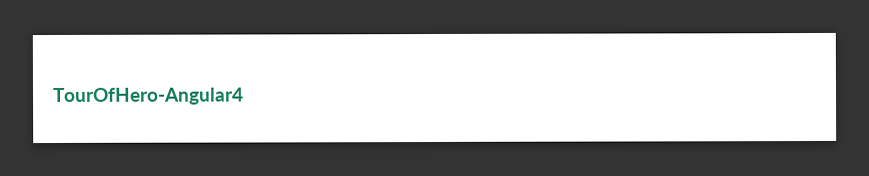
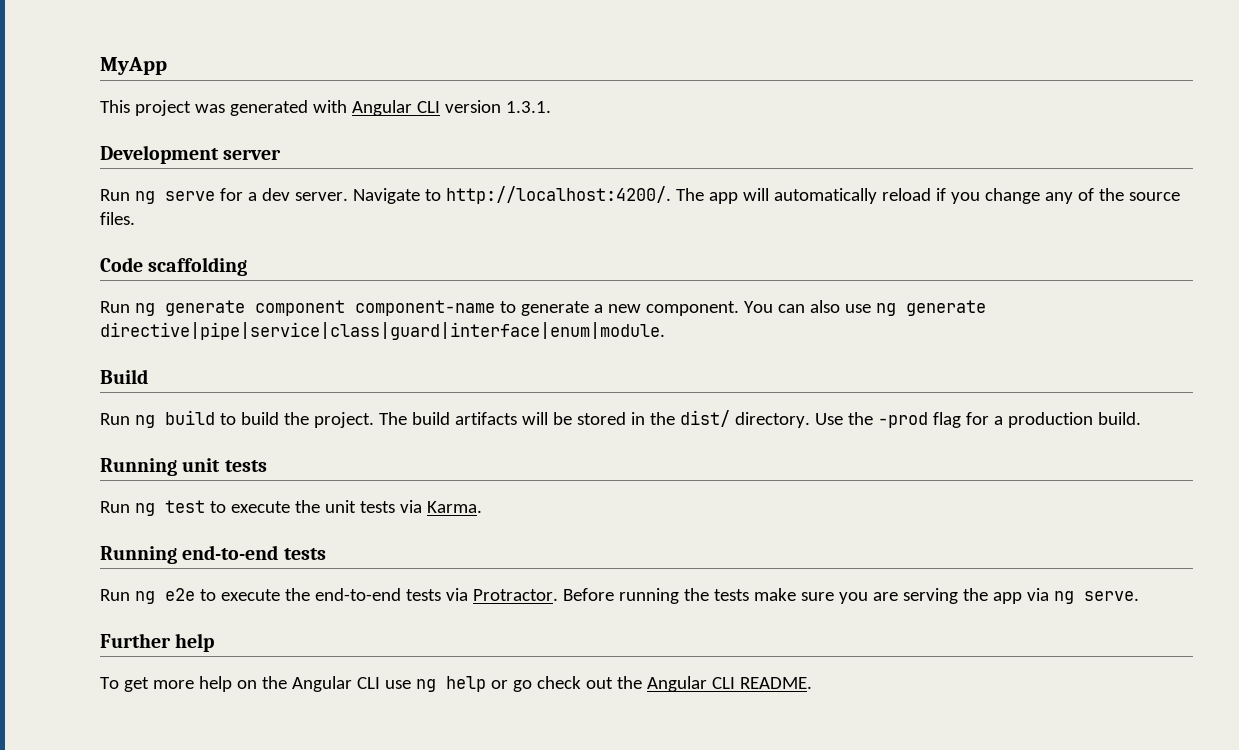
[52,87,244,105] TourOfHero-Angular4 -> [100,57,167,75] [100,100,551,116] [100,145,282,164] [100,186,1180,204] [100,212,135,225] [100,257,248,276] [100,300,986,316] [100,322,665,340] [100,369,148,384] [100,410,1141,428] [100,458,267,476] [100,500,482,516] [100,545,326,564] [100,588,1139,604] [100,633,215,652] [100,676,812,692] MyApp // This project was generated with Angular CLI version 1.3.1. // Development server // Run ng serve for a dev server. Navigate to http://localhost:4200/. The app will automatically reload if you change any of the source files. // Code scaffolding // Run ng generate component component-name to generate a new component. You can also use ng generate directive|pipe|service|class|guard|interface|enum|module. // Build // Run ng build to build the project. The build artifacts will be stored in the dist/ directory. Use the -prod flag for a production build. // Running unit tests // Run ng test to execute the unit tests via Karma. // Running end-to-end tests // Run ng e2e to execute the end-to-end tests via Protractor. Before running the tests make sure you are serving the app via ng serve. // Further help // To get more help on the Angular CLI use ng help or go check out the Angular CLI README.

